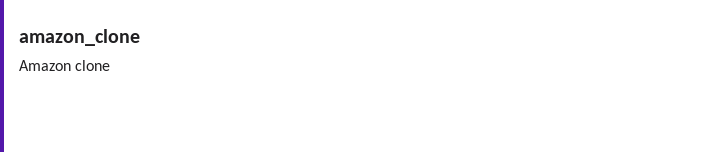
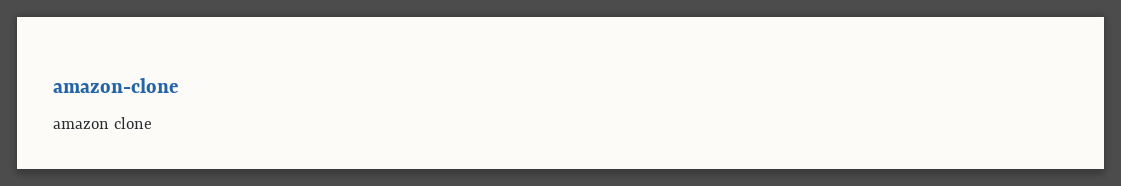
[19,29,140,46] [19,60,71,71] amazon_clone // Amazon -> [53,78,178,93] [53,121,109,129] amazon-clone // amazon

